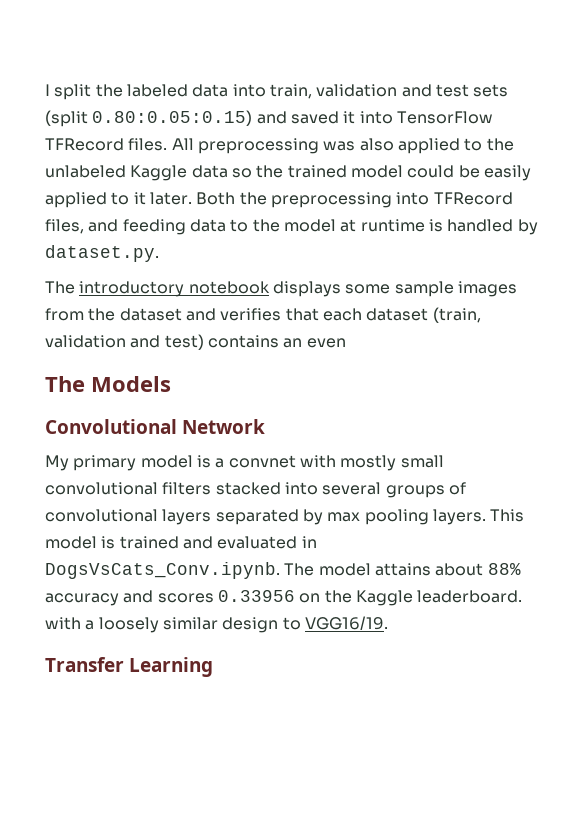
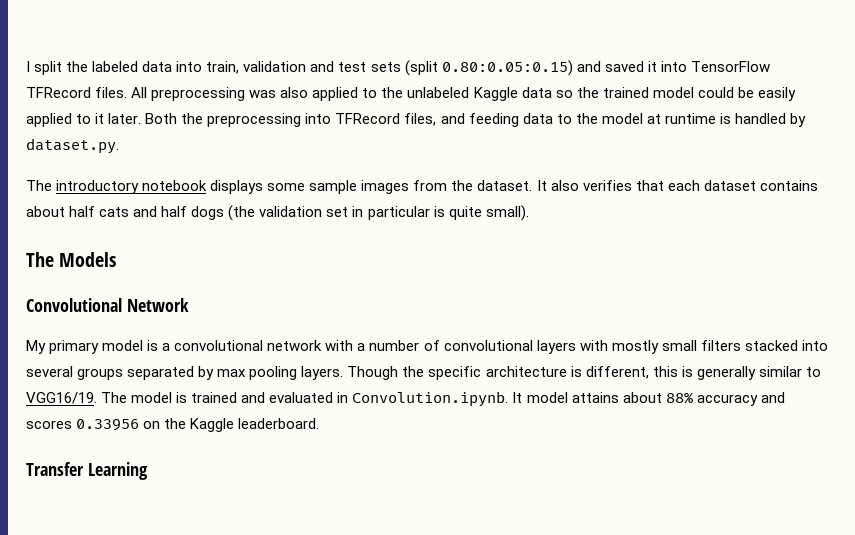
[119,308,216,321] dataset and -> [477,180,579,191] dataset. It also
[432,307,481,323] [45,334,346,350] (train, validation and test) contains an even -> [759,180,818,191] [26,205,529,221] contains about half cats and half dogs (the validation set in particular is quite small).
[228,455,296,468] convnet -> [174,340,576,354] convolutional network with a number of convolutional layers
[45,482,158,495] convolutional -> (697, 345) none
[448,482,466,495] [45,509,212,525] of convolutional layers -> (124, 374) none
[490,509,525,522] This -> [347,366,821,380] [26,392,128,404] Though the specific architecture is different, this is generally similar to VGG16/19. The
[45,562,315,579] DogsVsCats_Conv.ipynb. The -> [352,391,523,407] Convolution.ipynb. It
[45,616,388,633] with a loosely similar design to VGG16/19. -> (320, 423) none

